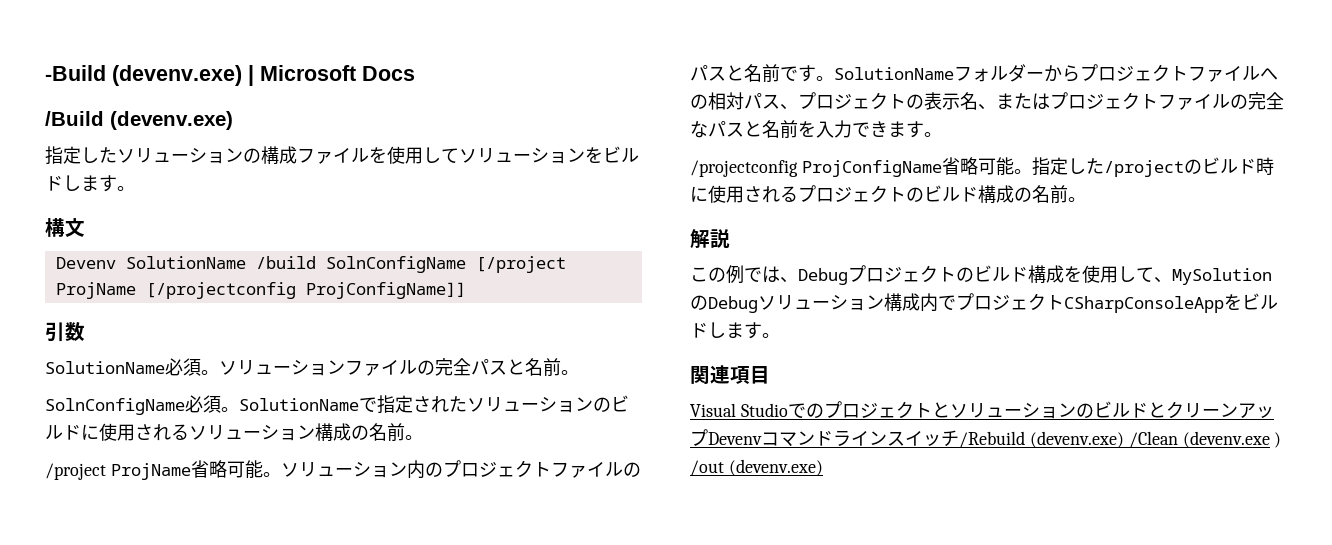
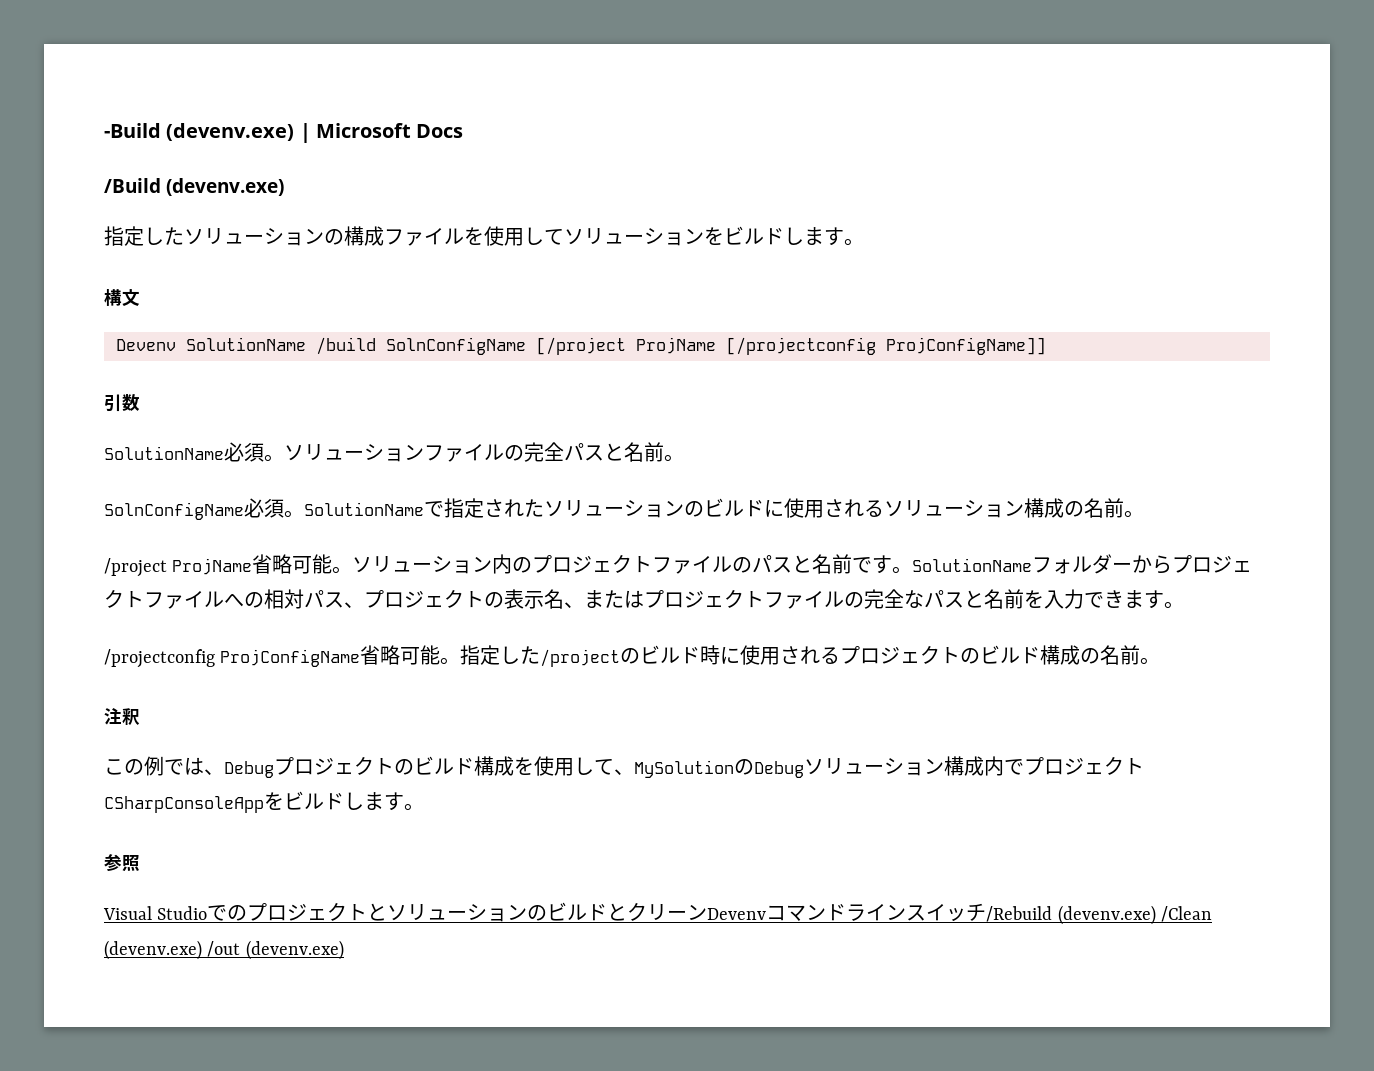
[690,229,730,249] 解説 -> [104,708,140,725] 注釈
[690,365,770,384] 関連項目 -> [104,854,140,872] 参照
[1237,403,1274,418] [690,429,708,446] アップ -> (708, 912) none
[1182,431,1282,448] (devenv.exe ) -> [104,940,202,960] (devenv.exe)

